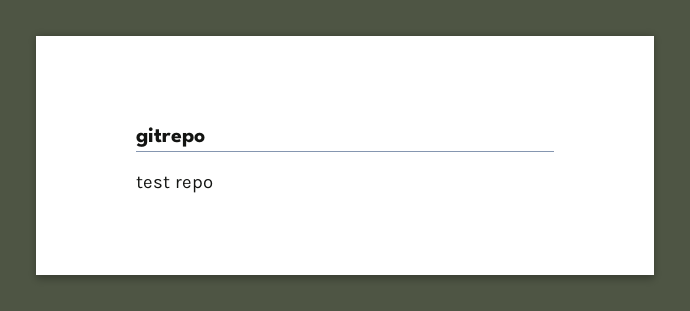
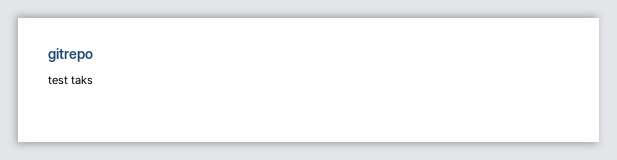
[174,178,213,193] repo -> [71,75,94,85] taks

